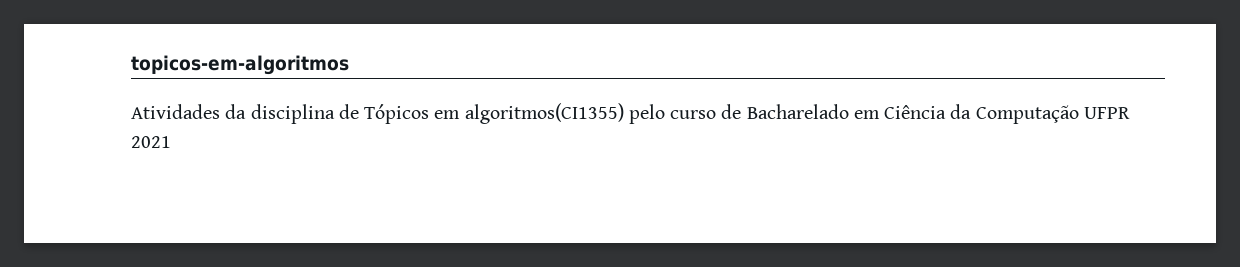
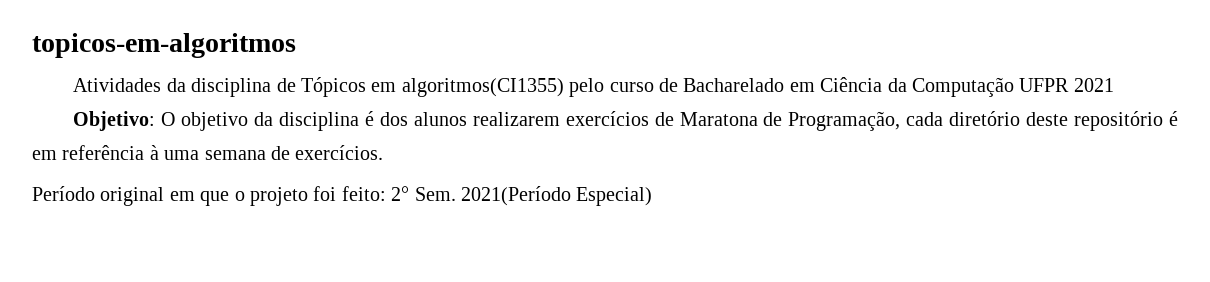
(171, 142) none -> [73,111,1179,131] [32,145,384,160] [32,186,653,206] // Objetivo: O objetivo da disciplina é dos alunos realizarem exercícios de Maratona de Programação, cada diretório deste repositório é em referência à uma semana de exercícios. // Período original em que o projeto foi feito: 2° Sem. 2021(Período Especial)

